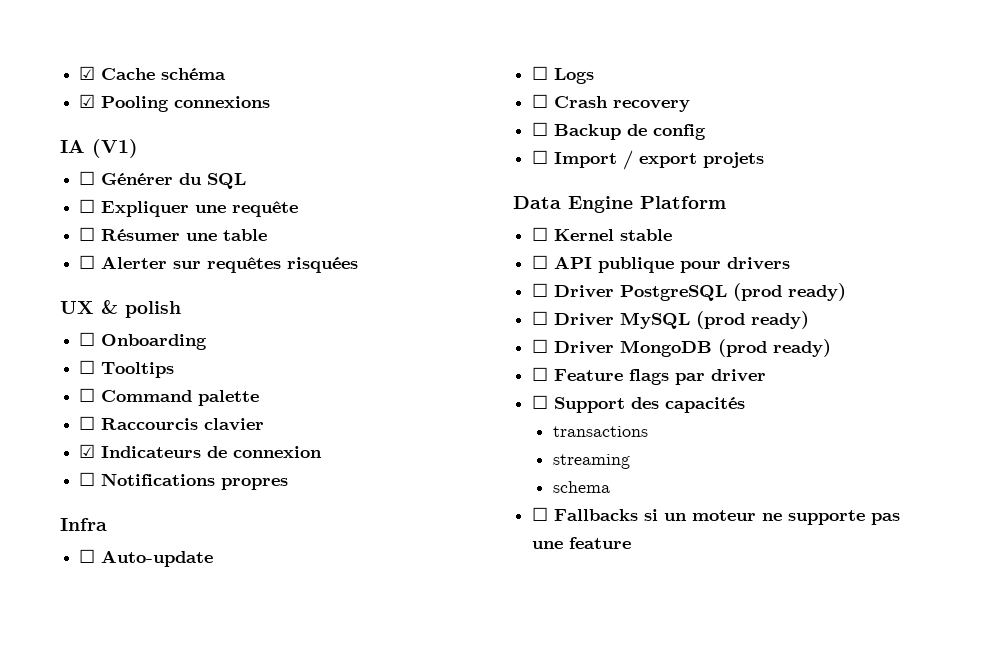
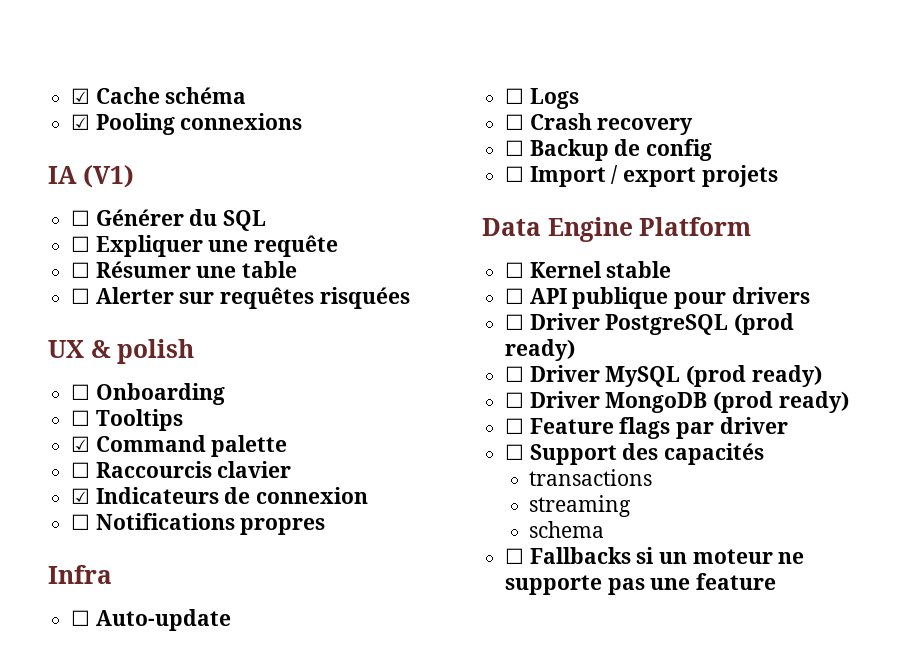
[79,388,96,402] ☐ -> [71,436,91,452] ☑

